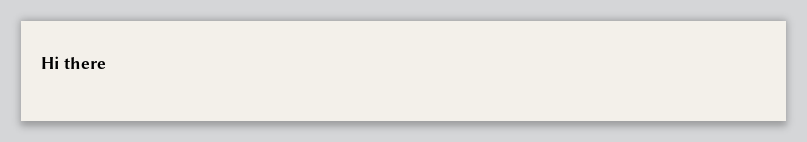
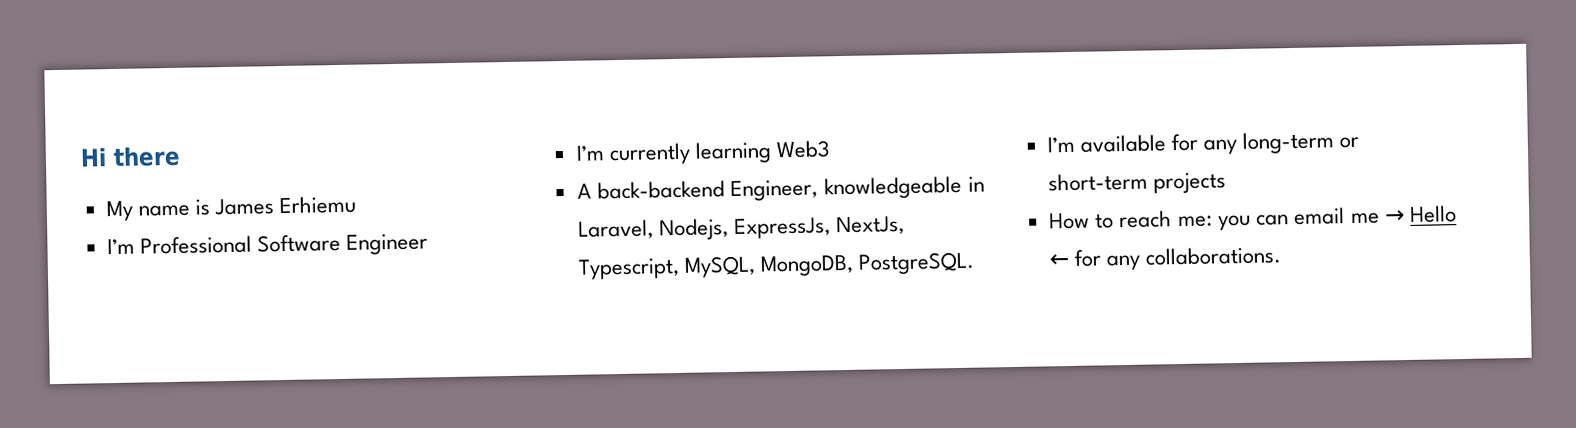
(106, 63) none -> [105,195,357,222] [106,233,428,255] [575,140,830,166] [576,175,985,202] [577,215,905,241] [577,251,975,280] [1046,131,1360,155] [1047,172,1226,194] [1048,205,1457,231] [1048,246,1281,271] // My name is James Erhiemu // I’m Professional Software Engineer // I’m currently learning Web3 // A back-backend Engineer, knowledgeable in Laravel, Nodejs, ExpressJs, NextJs, Typescript, MySQL, MongoDB, PostgreSQL. // I’m available for any long-term or short-term projects // How to reach me: you can email me → Hello ← for any collaborations.

